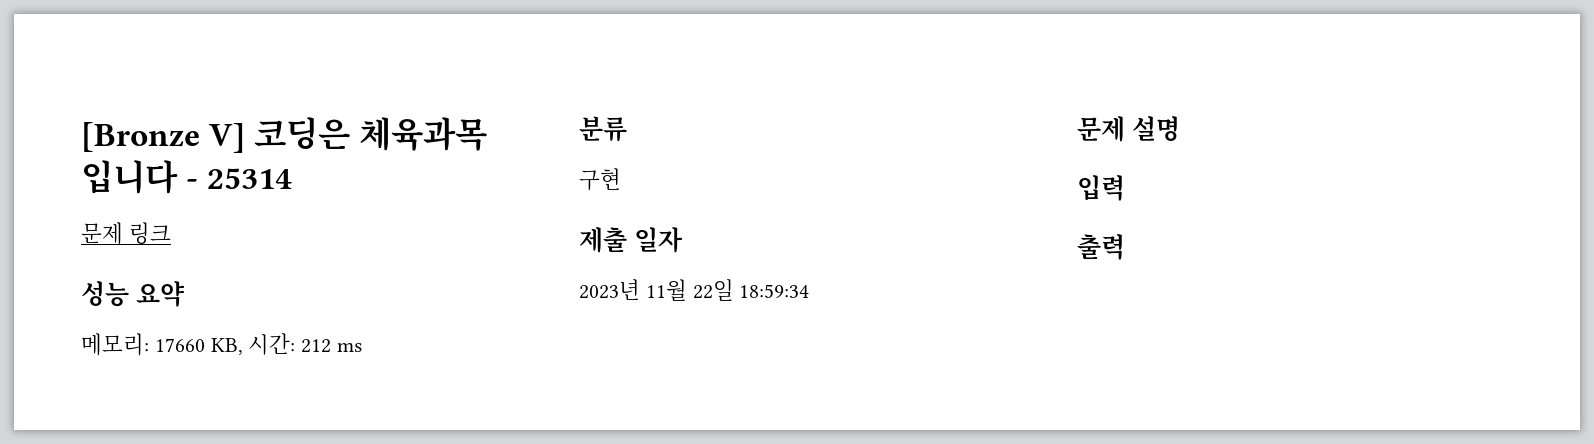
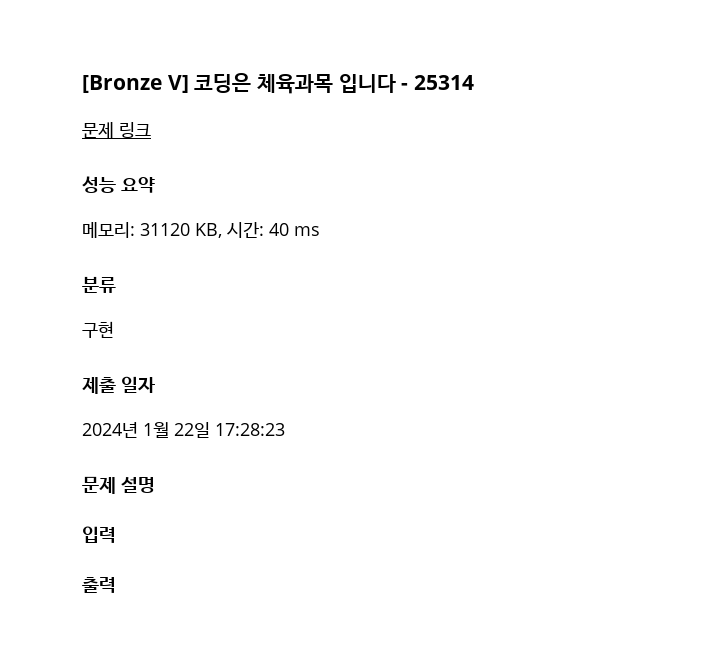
[154,338,205,352] 17660 -> [140,223,190,236] 31120
[301,339,332,353] 212 -> [268,223,289,236] 40
[579,279,810,301] 2023년 11월 22일 18:59:34 -> [82,422,285,438] 2024년 1월 22일 17:28:23

